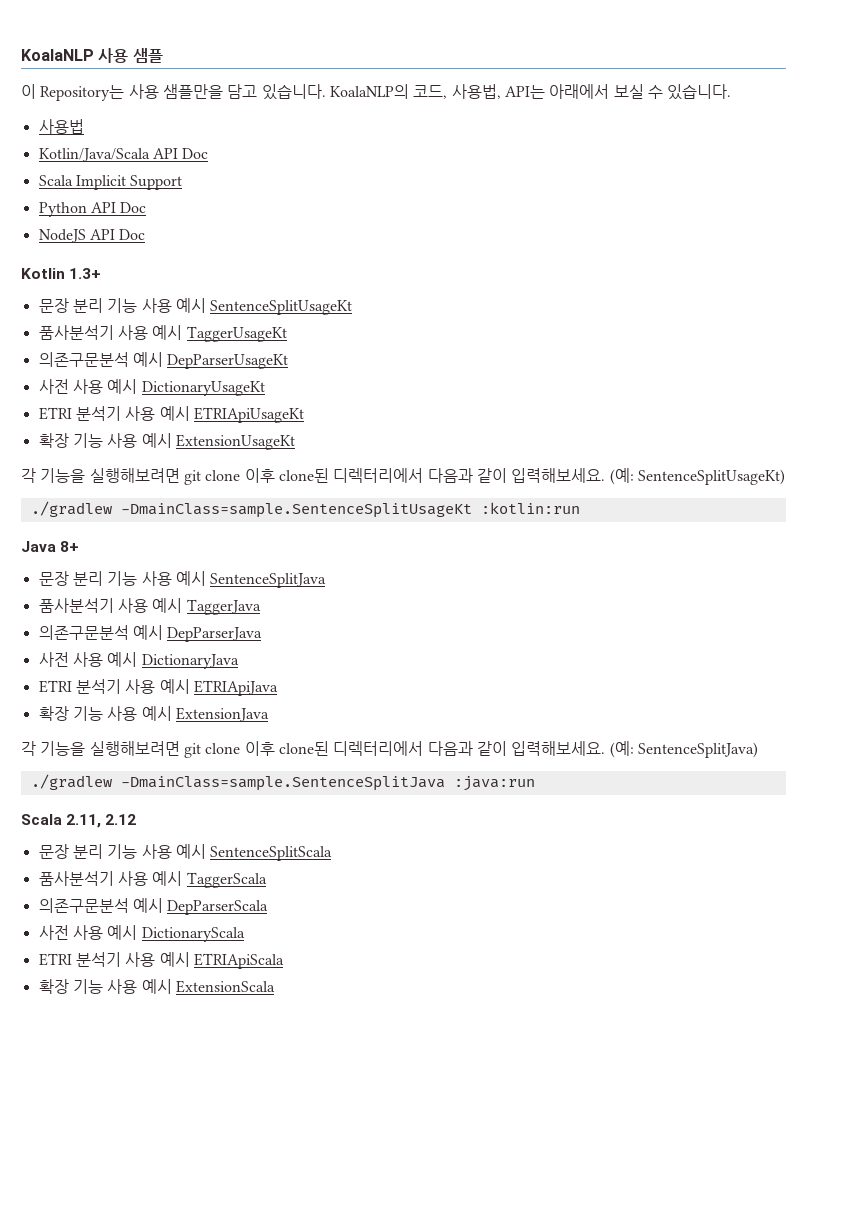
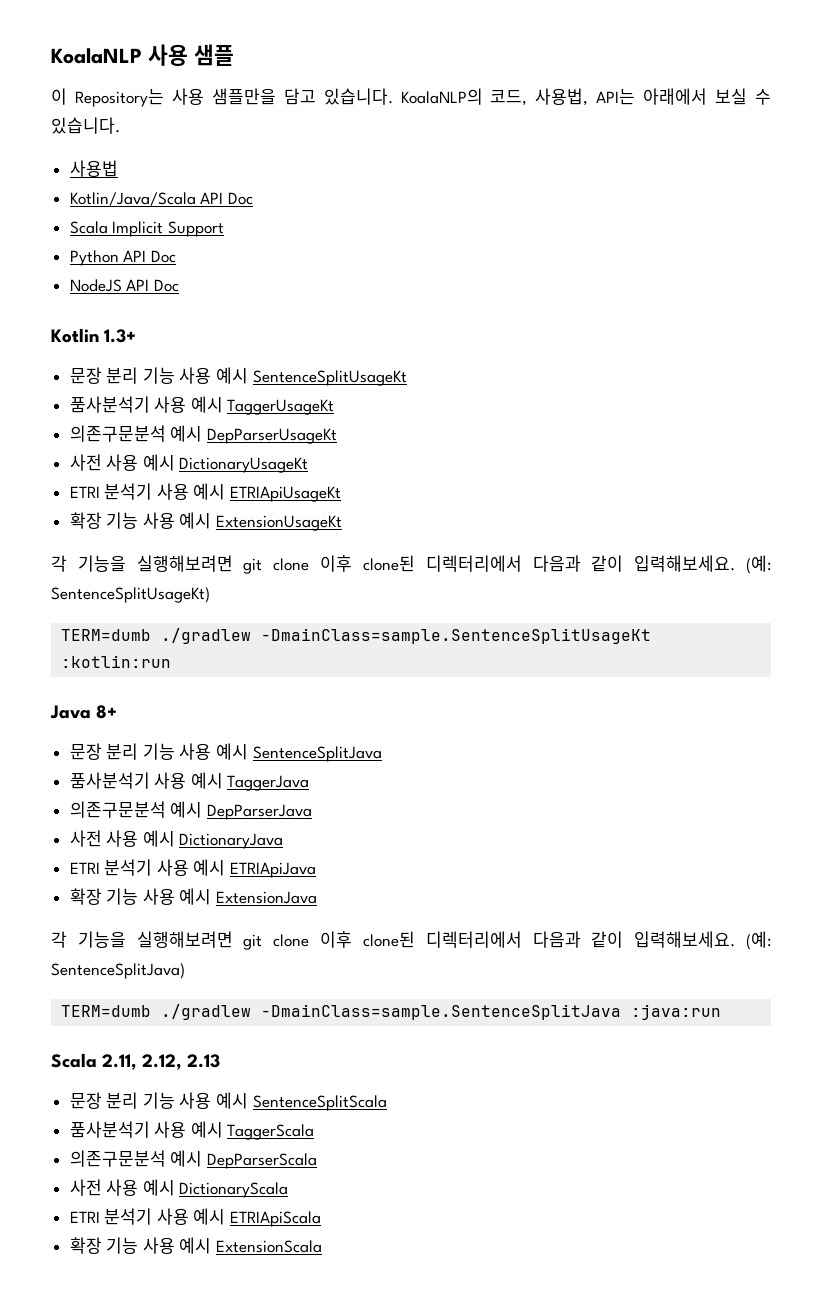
(785, 477) none -> [61,629,152,641] TERM=dumb
(758, 750) none -> [61,1005,152,1017] TERM=dumb
[105,814,137,825] 2.12 -> [142,1054,221,1070] 2.12, 2.13

